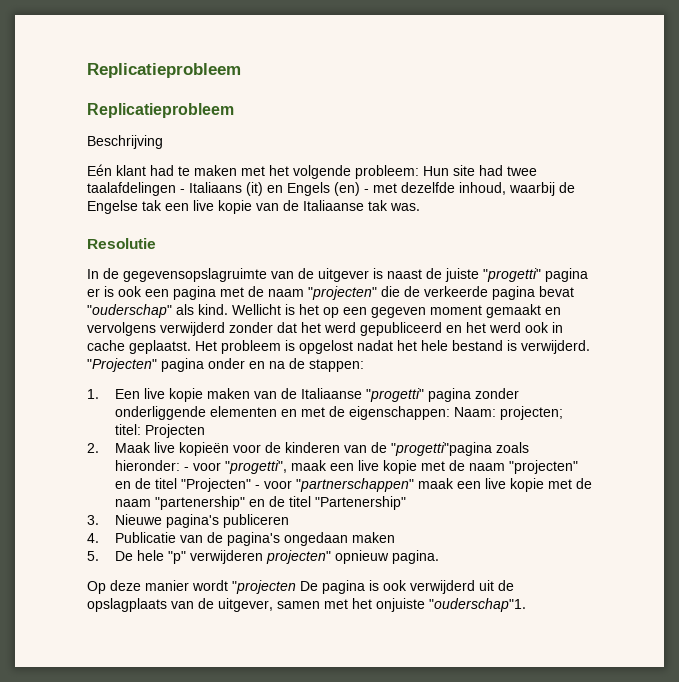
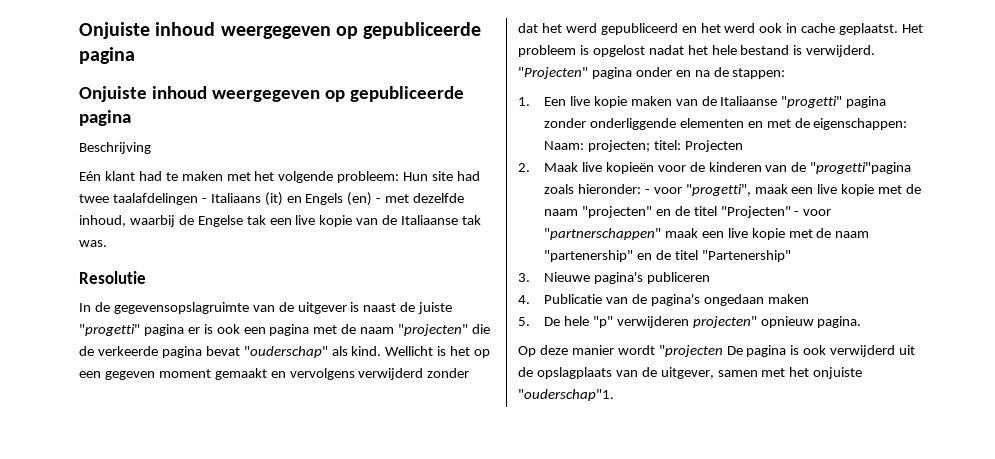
[87,63,241,78] [87,103,234,118] Replicatieprobleem // Replicatieprobleem -> [79,22,482,39] [79,47,135,64] [79,86,464,102] [79,110,131,126] Onjuiste inhoud weergegeven op gepubliceerde pagina // Onjuiste inhoud weergegeven op gepubliceerde pagina

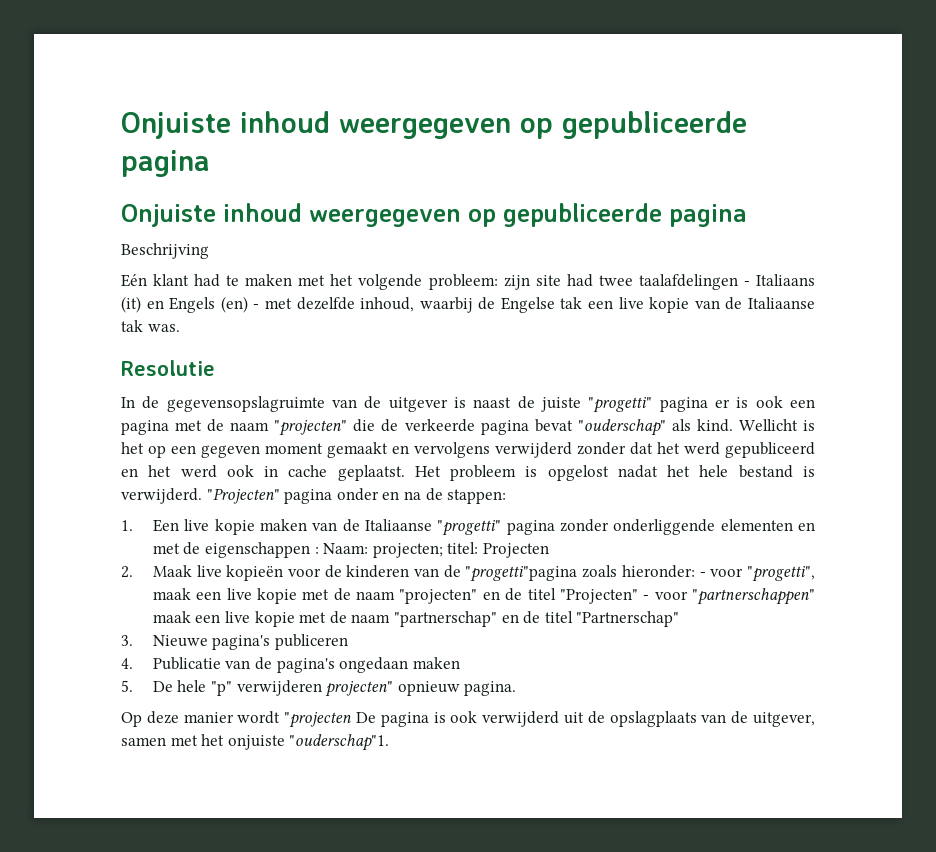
[403,172,429,181] Hun -> [503,275,530,290] zijn
[813,118,908,130] eigenschappen: -> [204,542,319,558] eigenschappen :
[543,250,791,262] "partenership" en de titel "Partenership" -> [393,611,680,627] "partnerschap" en de titel "Partnerschap"

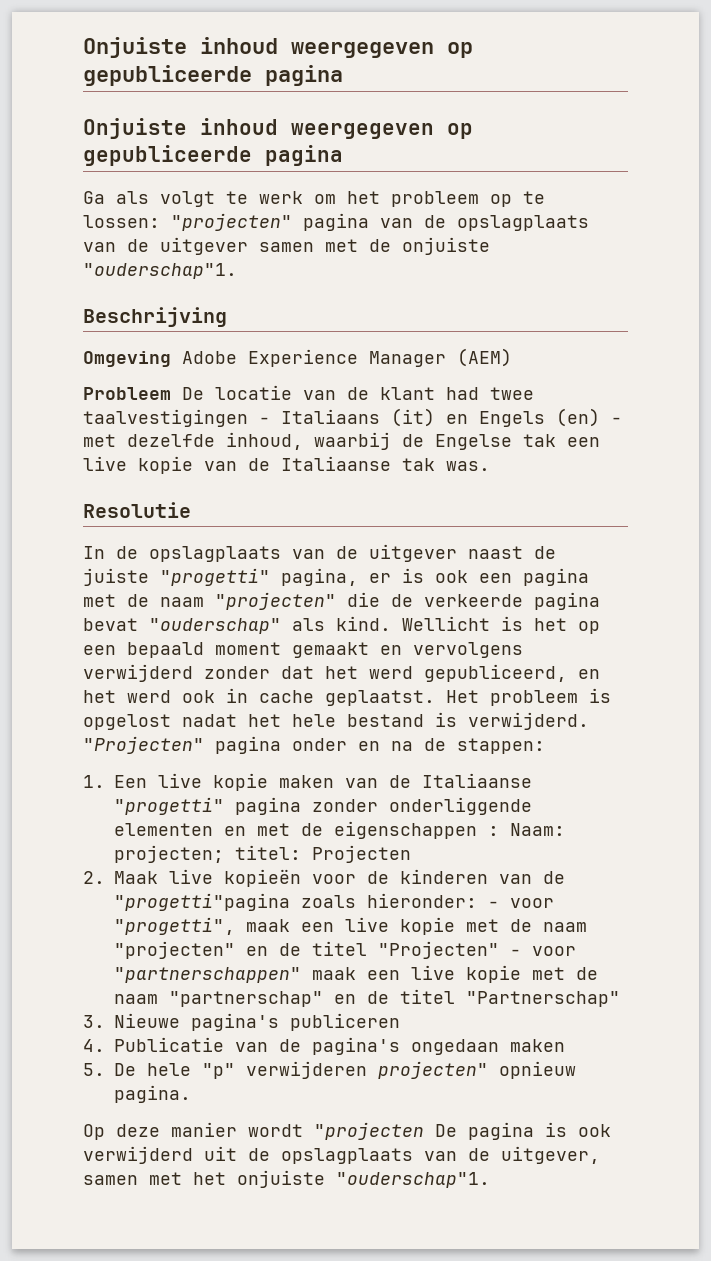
[121,243,209,259] [121,274,738,290] Beschrijving // Eén klant had te maken met het volgende probleem: zijn site had twee taalafdelingen -> [83,191,545,207] [83,213,589,231] [83,237,490,255] [83,263,237,279] [83,307,227,327] [83,348,512,367] [83,385,534,400] [83,409,248,427] Ga als volgt te werk om het probleem op te lossen: "projecten" pagina van de opslagplaats van de uitgever samen met de onjuiste "ouderschap"1. // Beschrijving // Omgeving Adobe Experience Manager (AEM) // Probleem De locatie van de klant had twee taalvestigingen
[166,396,466,412] gegevensopslagruimte van de uitgever is -> [149,544,457,562] opslagplaats van de uitgever
[659,397,708,412] pagina -> [281,568,358,586] pagina,
[201,445,260,458] gegeven -> [127,642,204,658] bepaald
[725,442,815,458] gepubliceerd -> [424,664,567,682] gepubliceerd,

